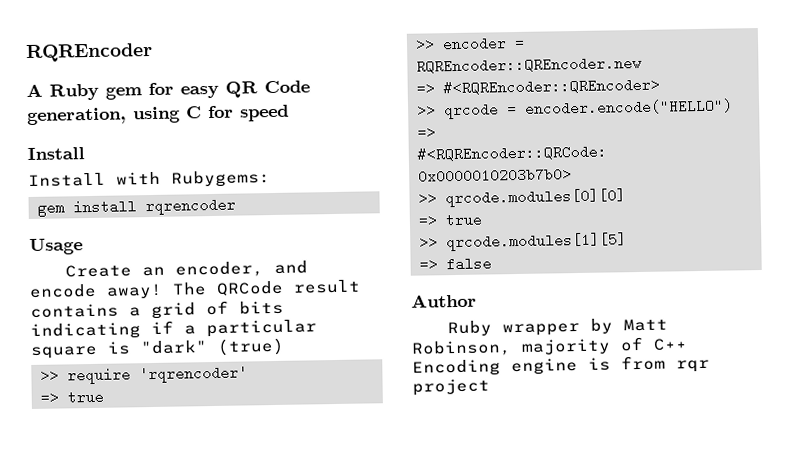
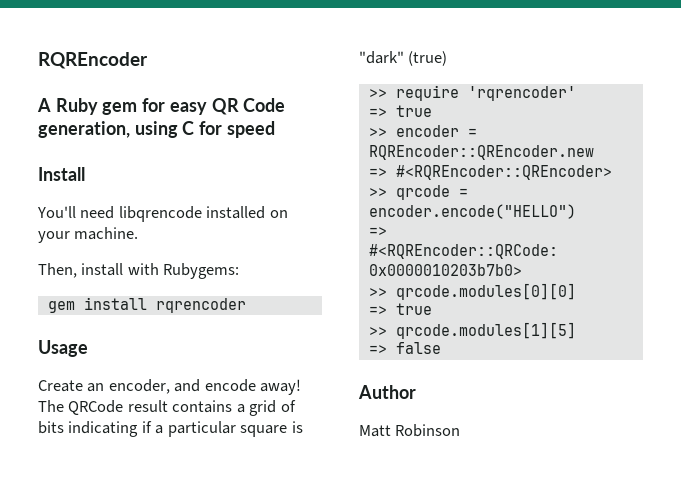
[28,172,106,188] Install -> [37,206,288,222] [38,227,139,243] [38,263,124,278] You'll need libqrencode installed on your machine. // Then, install
[447,318,669,337] [411,336,688,357] [412,355,710,377] [412,378,490,396] Ruby wrapper by Matt Robinson, majority of C++ Encoding engine is from rqr project -> [359,424,461,437] Matt Robinson

